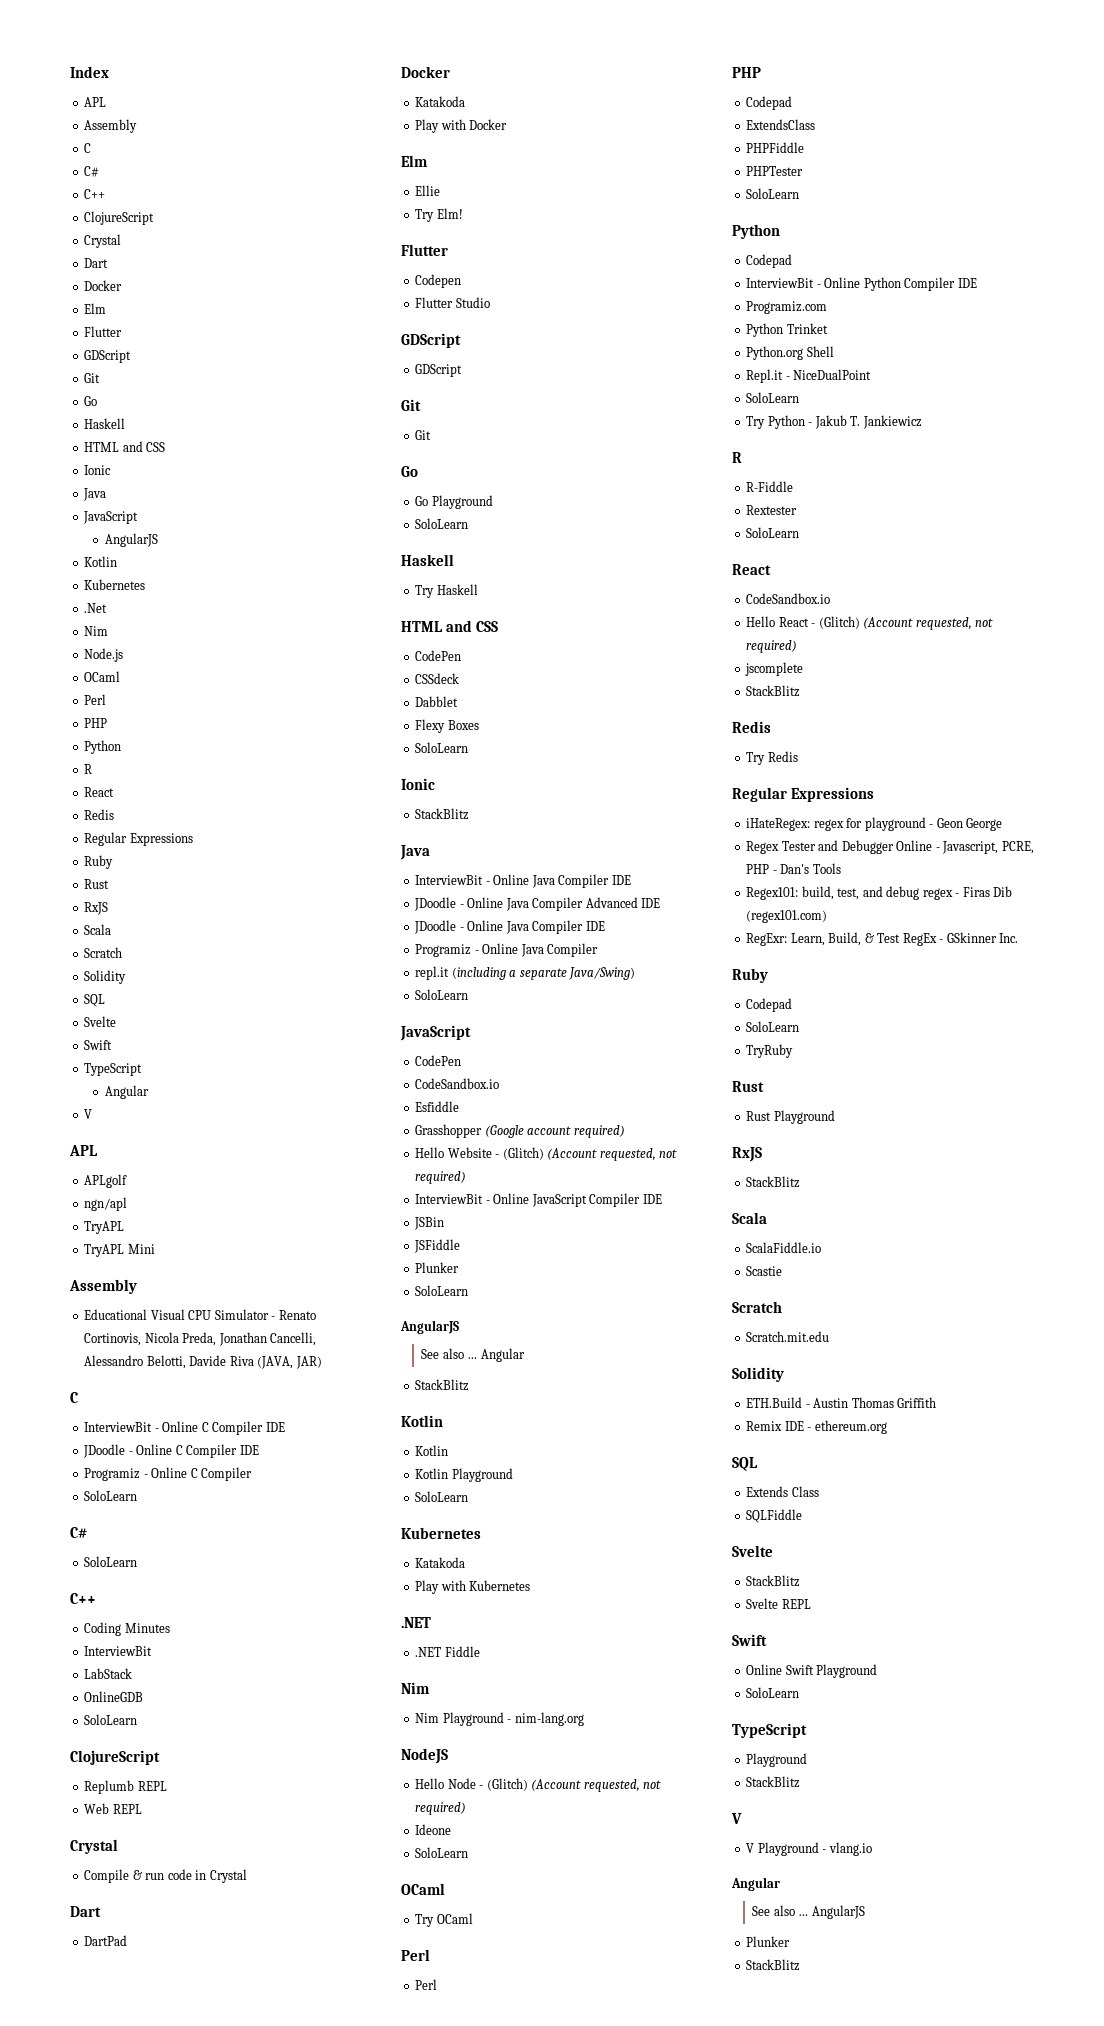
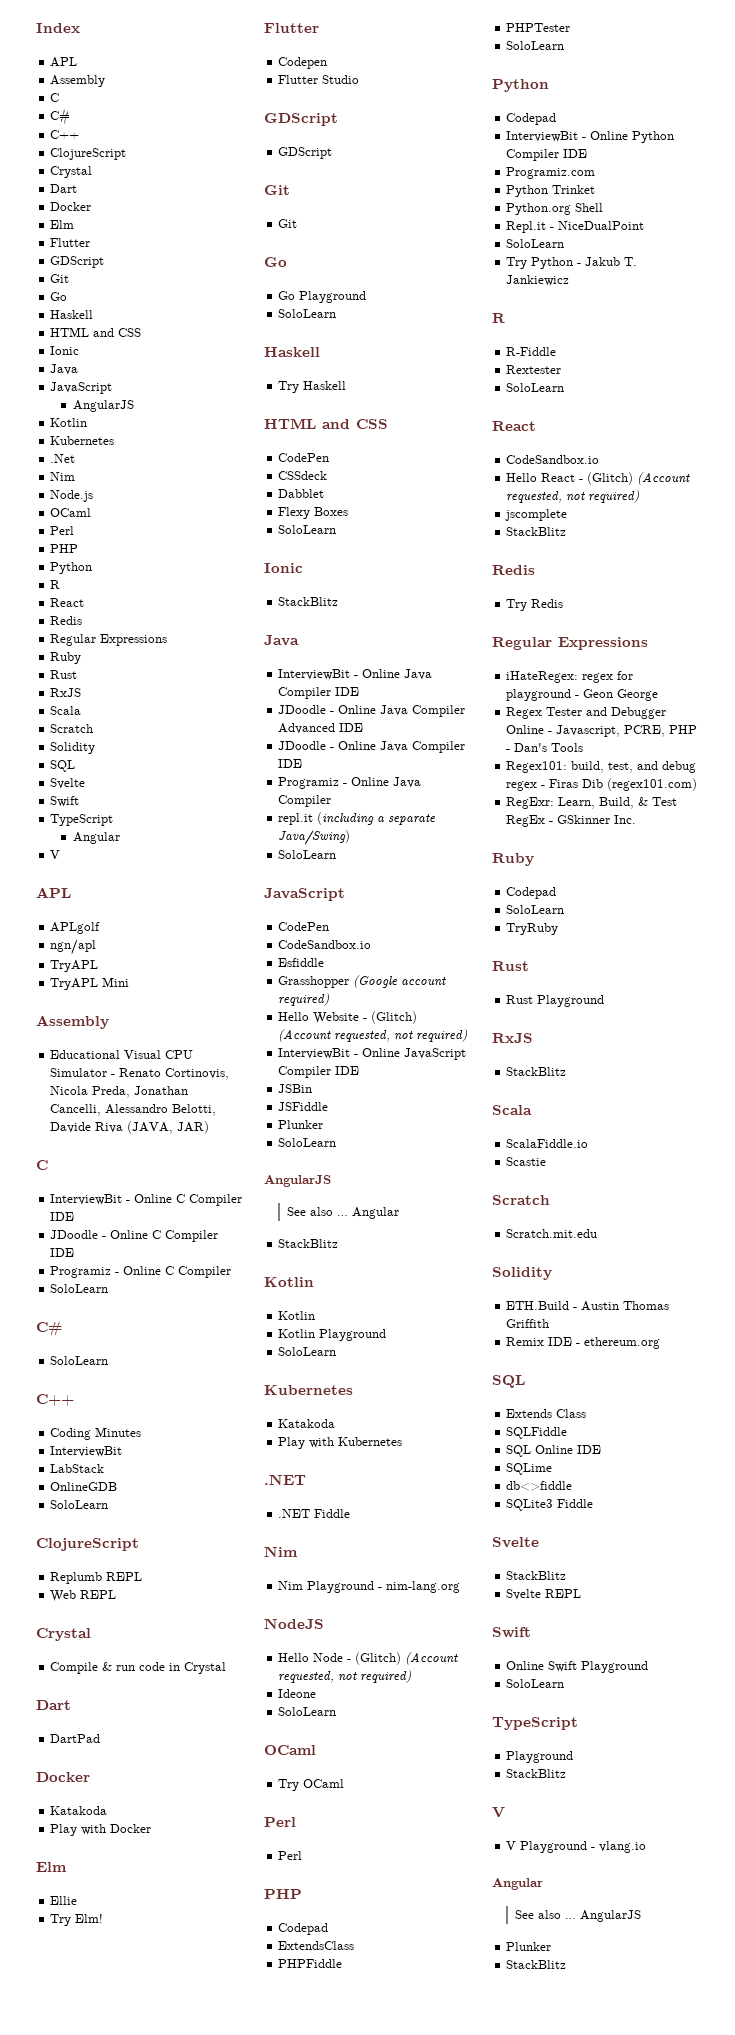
(803, 1516) none -> [506,1445,602,1457] [506,1463,553,1475] [506,1481,573,1491] [506,1499,594,1511] // SQL Online IDE // SQLime // db<>fiddle // SQLite3 Fiddle

